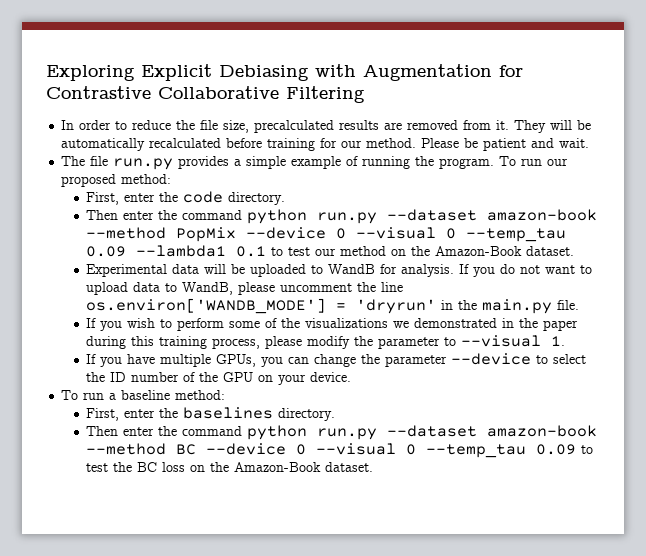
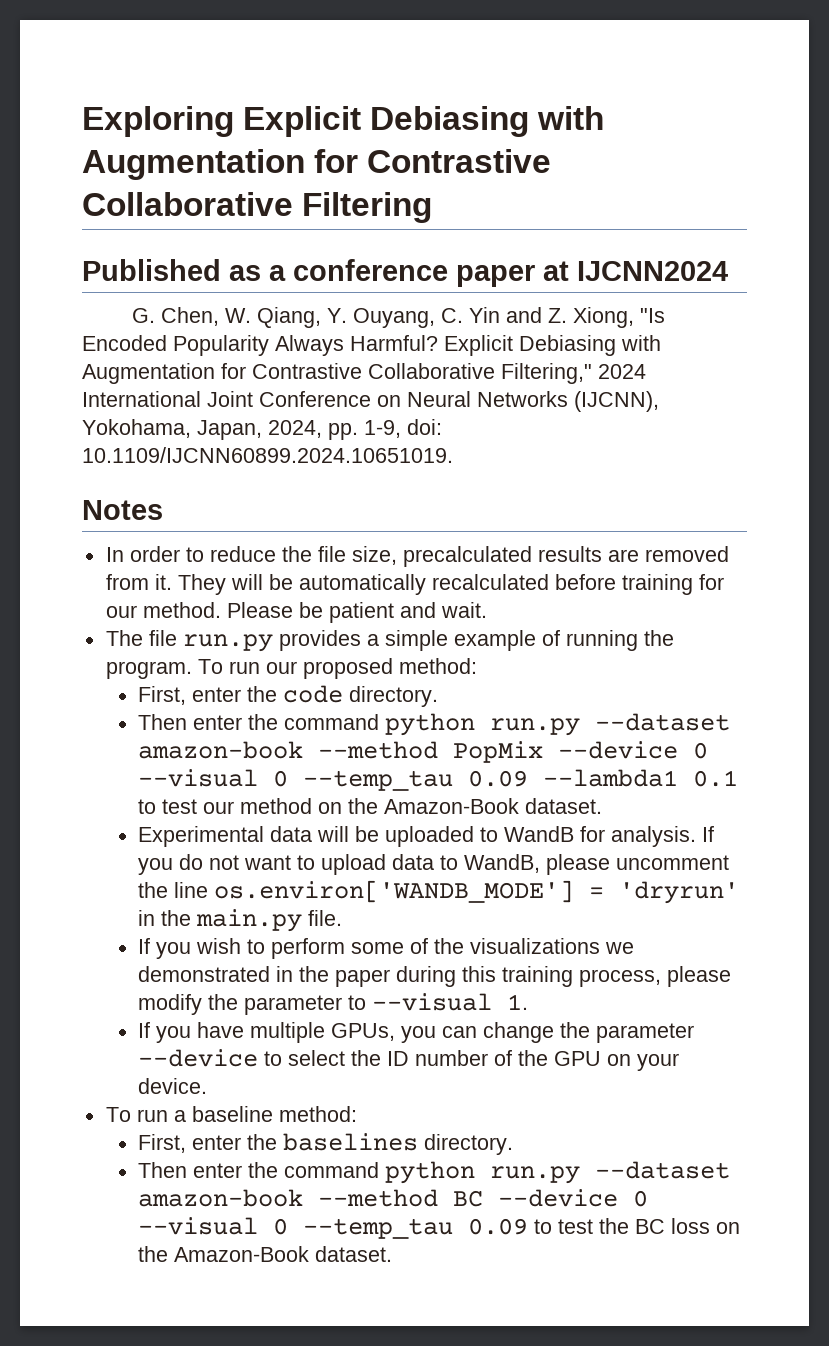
(365, 94) none -> [82,259,728,287] [132,307,666,328] [82,335,661,356] [82,363,646,384] [82,391,659,412] [82,419,442,440] [82,447,453,463] [82,500,163,520] // Published as a conference paper at IJCNN2024 // G. Chen, W. Qiang, Y. Ouyang, C. Yin and Z. Xiong, "Is Encoded Popularity Always Harmful? Explicit Debiasing with Augmentation for Contrastive Collaborative Filtering," 2024 International Joint Conference on Neural Networks (IJCNN), Yokohama, Japan, 2024, pp. 1-9, doi: 10.1109/IJCNN60899.2024.10651019. // Notes

